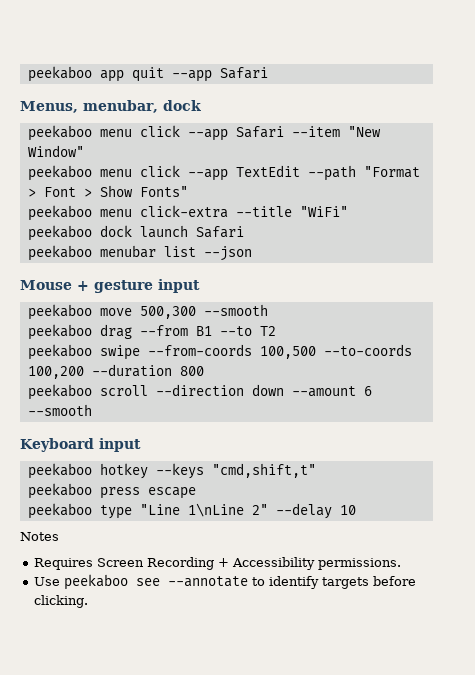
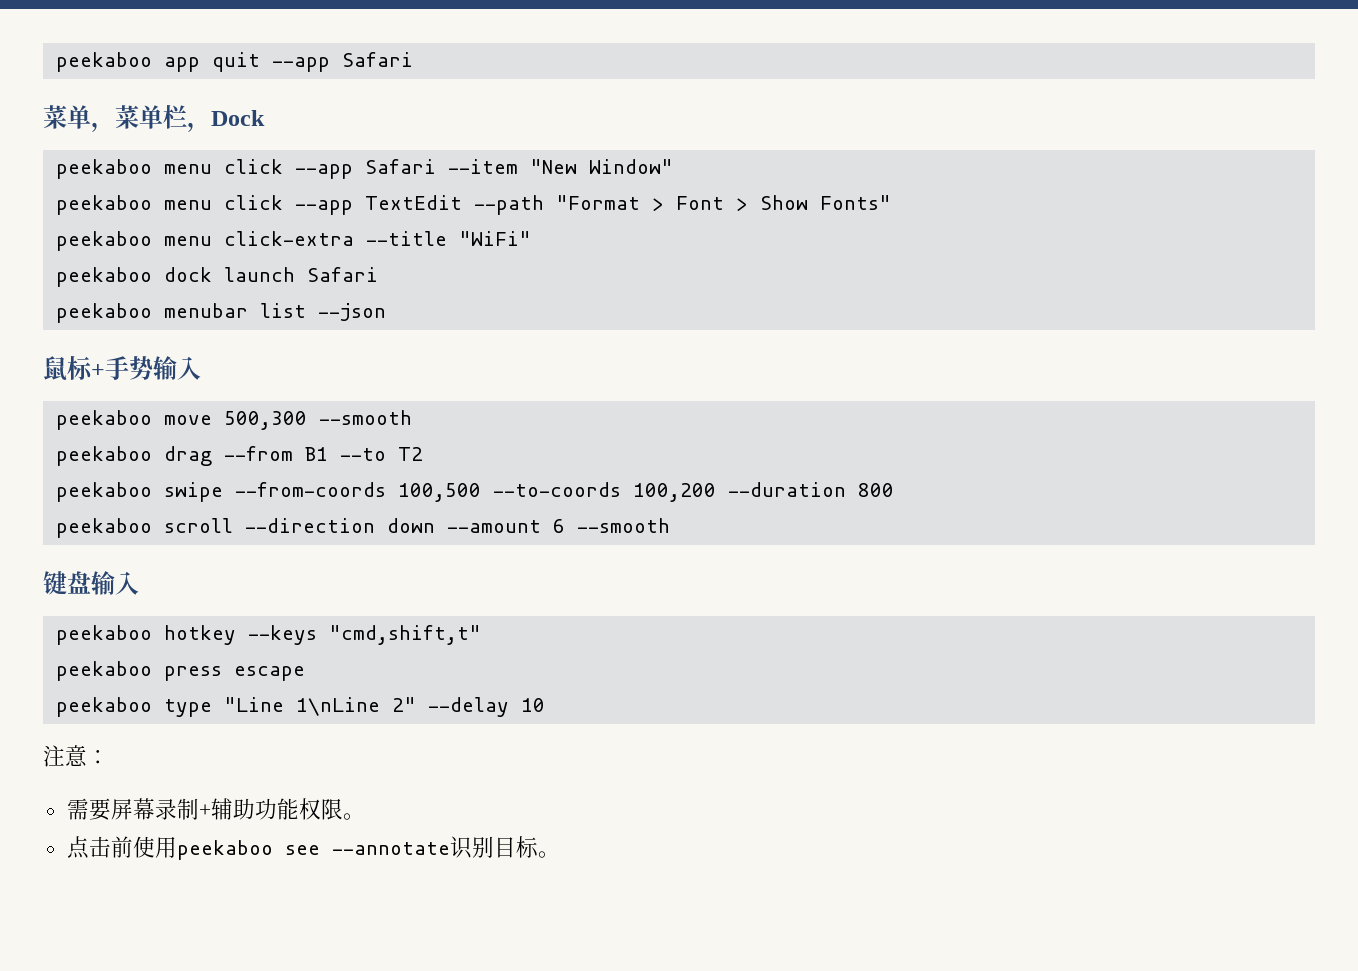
[20,100,201,113] Menus, menubar, dock -> [43,105,265,132] 菜单，菜单栏，Dock
[20,279,200,293] Mouse + gesture input -> [43,356,201,381] 鼠标+手势输入
[20,438,141,452] Keyboard input -> [43,571,139,595] 键盘输入
[20,532,59,541] [34,557,402,570] [34,574,417,590] [34,595,89,608] Notes // Requires Screen Recording + Accessibility permissions. // Use peekaboo see --annotate to identify targets before clicking. -> [43,745,109,767] [66,798,365,821] [66,836,560,860] 注意： // 需要屏幕录制+辅助功能权限。 // 点击前使用peekaboo see --annotate识别目标。

